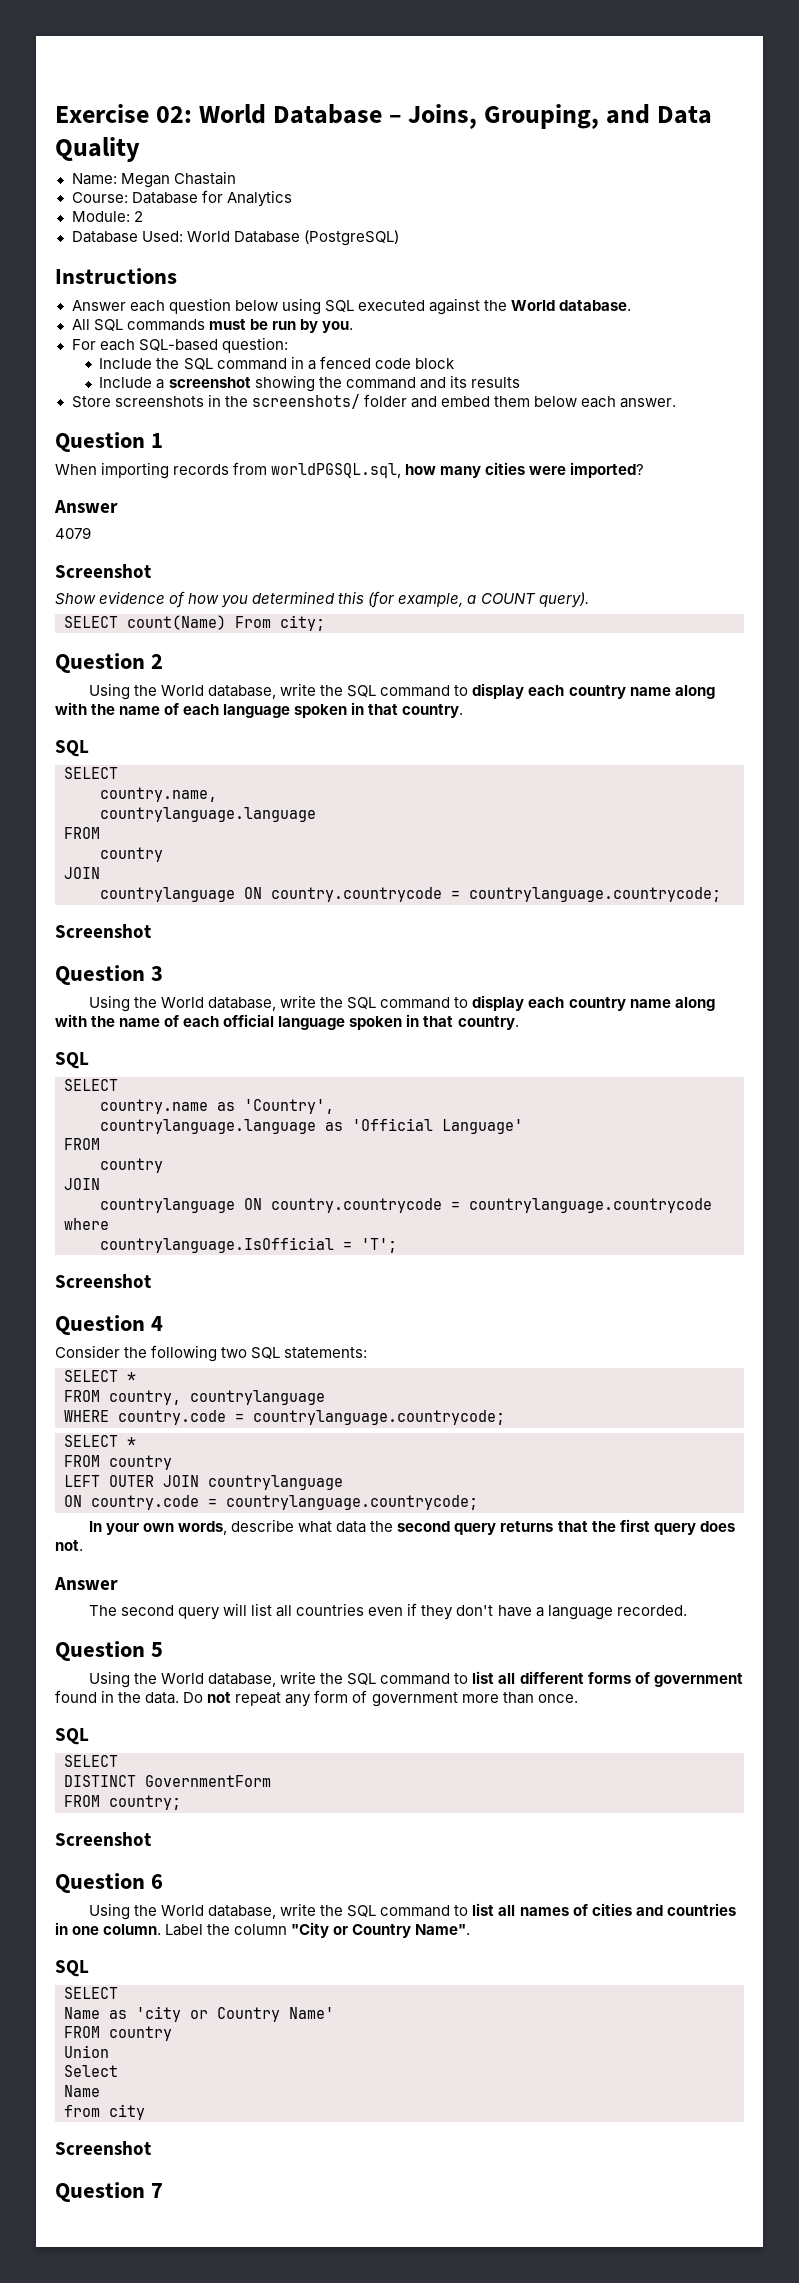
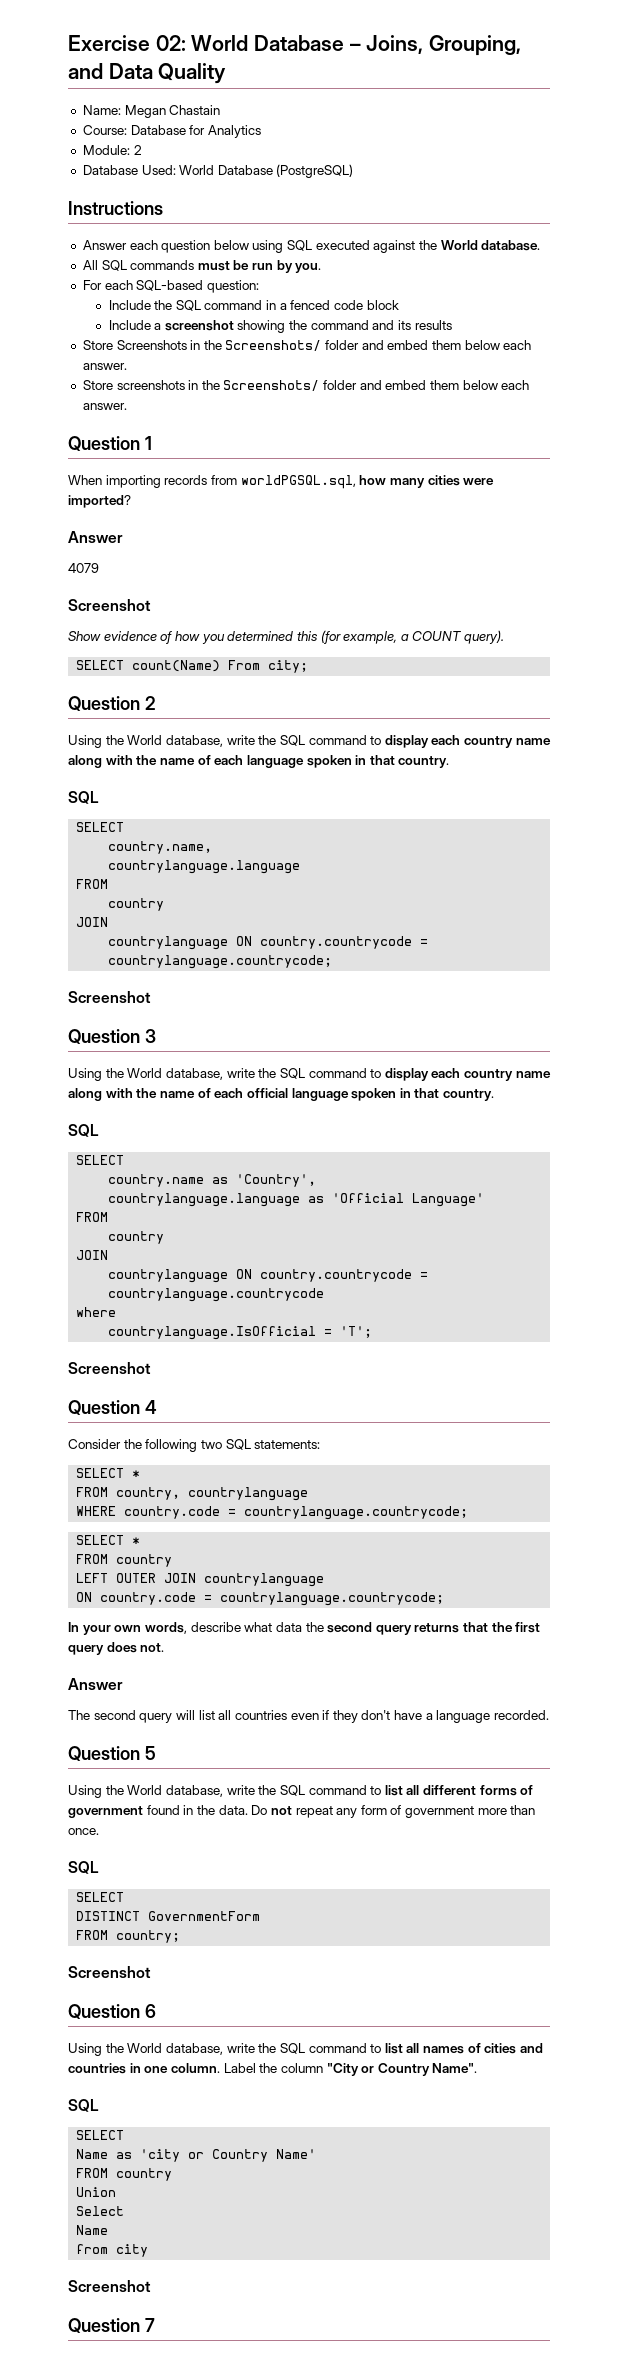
(520, 382) none -> [82,340,532,351] [82,363,127,370] // Store Screenshots in the Screenshots/ folder and embed them below each answer.
[251,394,360,409] screenshots/ -> [223,380,320,391] Screenshots/

